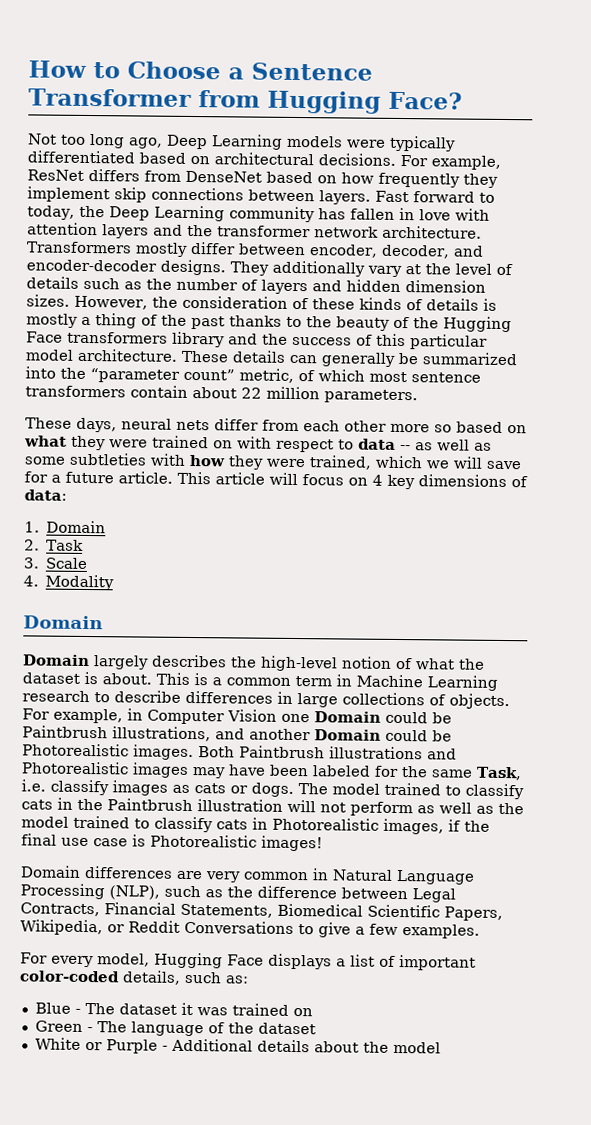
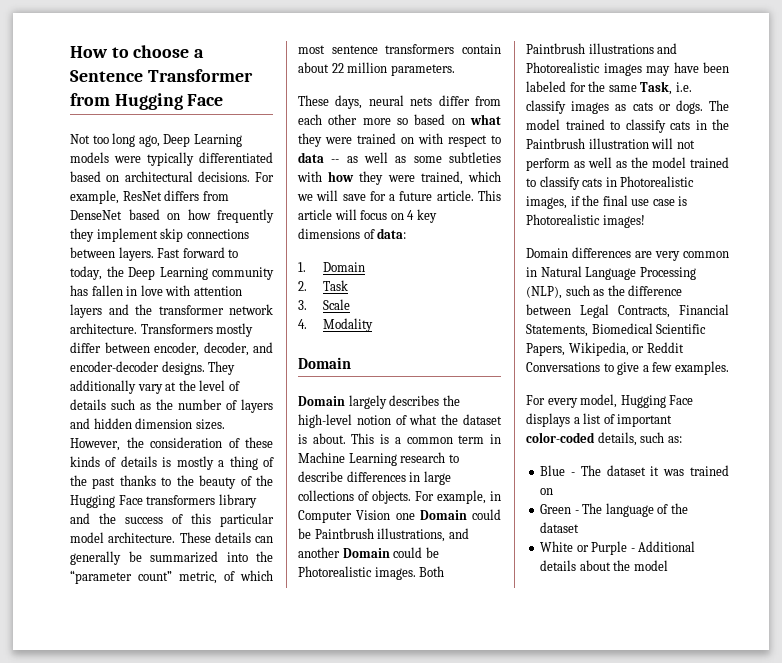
[127,61,221,80] Choose -> [133,45,190,58] choose
[387,91,462,110] Face? -> [187,94,224,106] Face

